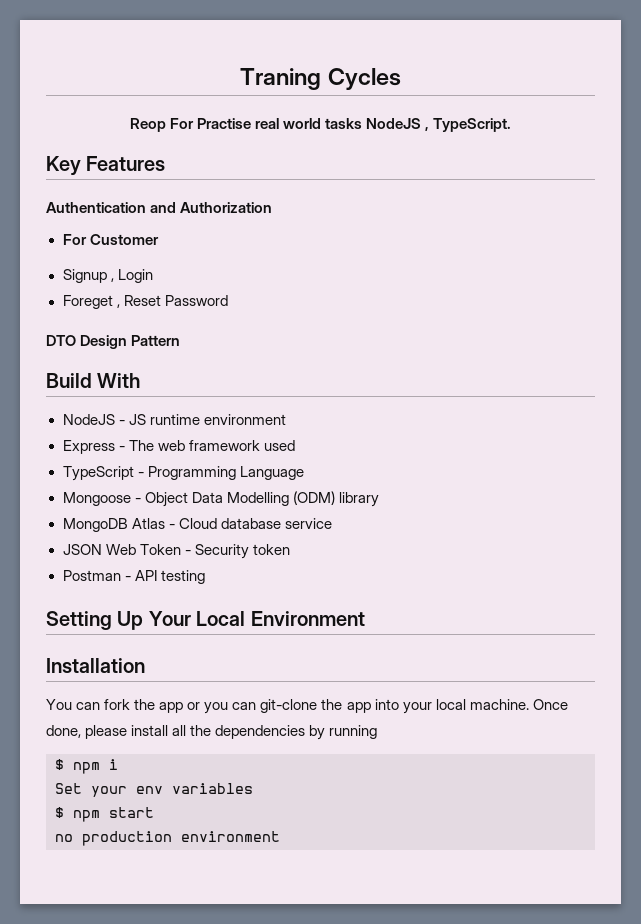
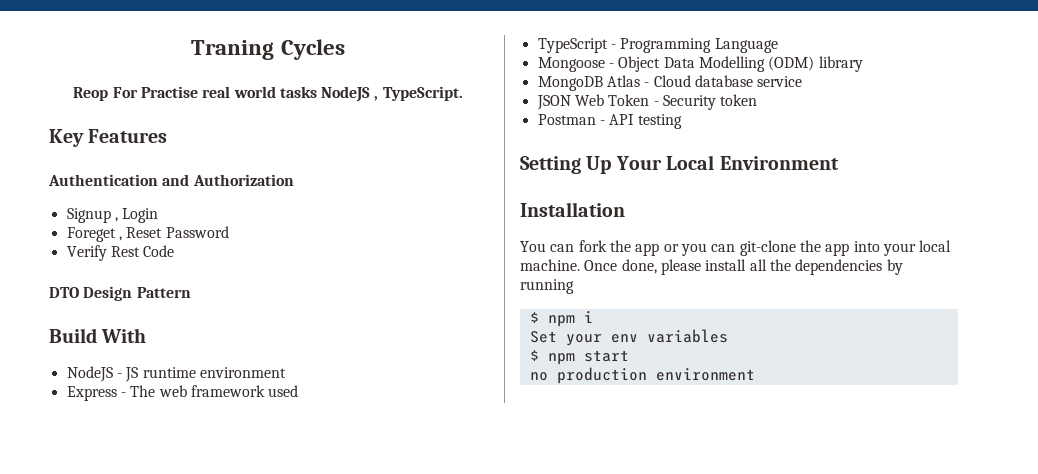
[62,234,159,245] // For Customer -> (294, 180) none
(228, 300) none -> [66,245,175,261] // Verify Rest Code

